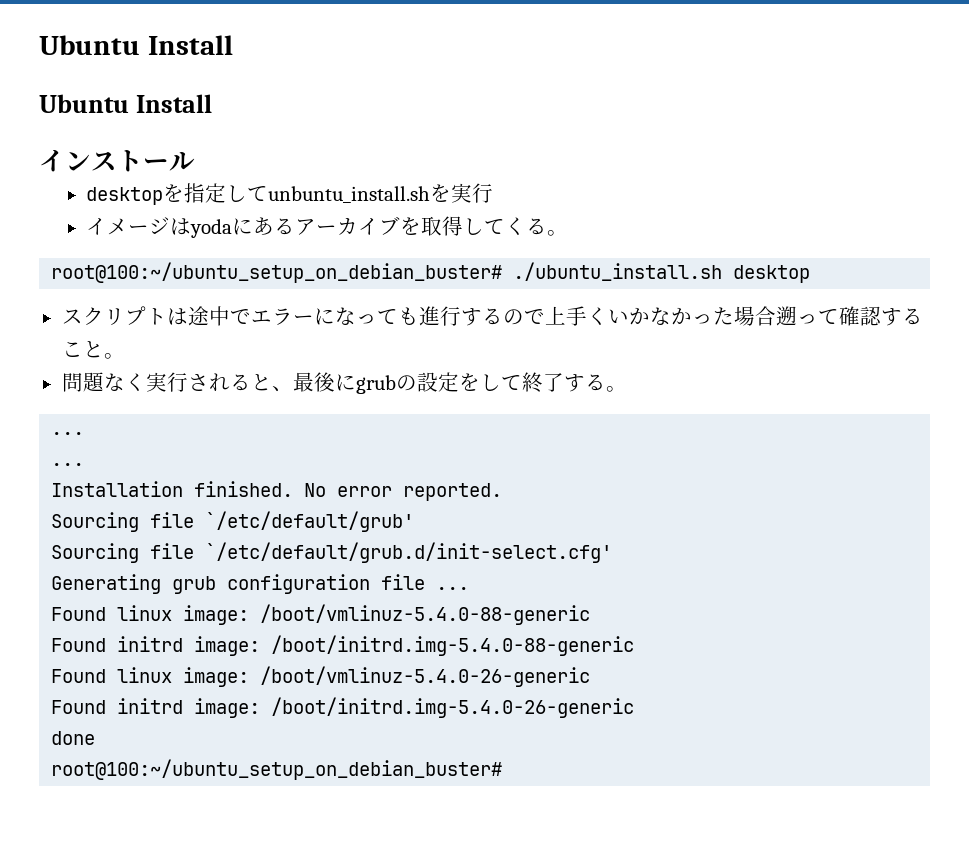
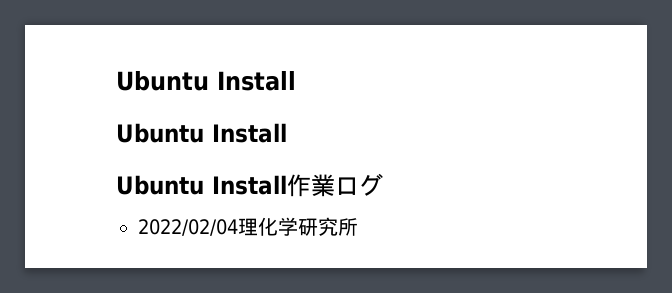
[39,149,195,172] [86,183,494,205] [86,216,569,238] [51,262,811,283] [61,306,923,326] [61,341,125,359] [61,372,627,394] [51,432,85,435] [51,463,85,466] [51,481,503,501] [51,511,415,532] [51,542,613,563] [51,574,470,594] [51,604,591,625] [51,635,635,656] [51,666,591,687] [51,697,635,718] [51,731,96,745] [51,759,503,780] インストール // desktopを指定してunbuntu_install.shを実行 // イメージはyodaにあるアーカイブを取得してくる。 // root@100:~/ubuntu_setup_on_debian_buster# ./ubuntu_install.sh desktop // スクリプトは途中でエラーになっても進行するので上手くいかなかった場合遡って確認すること。 // 問題なく実行されると、最後にgrubの設定をして終了する。 // ... // ... // Installation finished. No error reported. // Sourcing file `/etc/default/grub' // Sourcing file `/etc/default/grub.d/init-select.cfg' // Generating grub configuration file ... // Found linux image: /boot/vmlinuz-5.4.0-88-generic // Found initrd image: /boot/initrd.img-5.4.0-88-generic // Found linux image: /boot/vmlinuz-5.4.0-26-generic // Found initrd image: /boot/initrd.img-5.4.0-26-generic // done // root@100:~/ubuntu_setup_on_debian_buster# -> [116,173,383,197] [138,217,358,236] Ubuntu Install作業ログ // 2022/02/04理化学研究所

